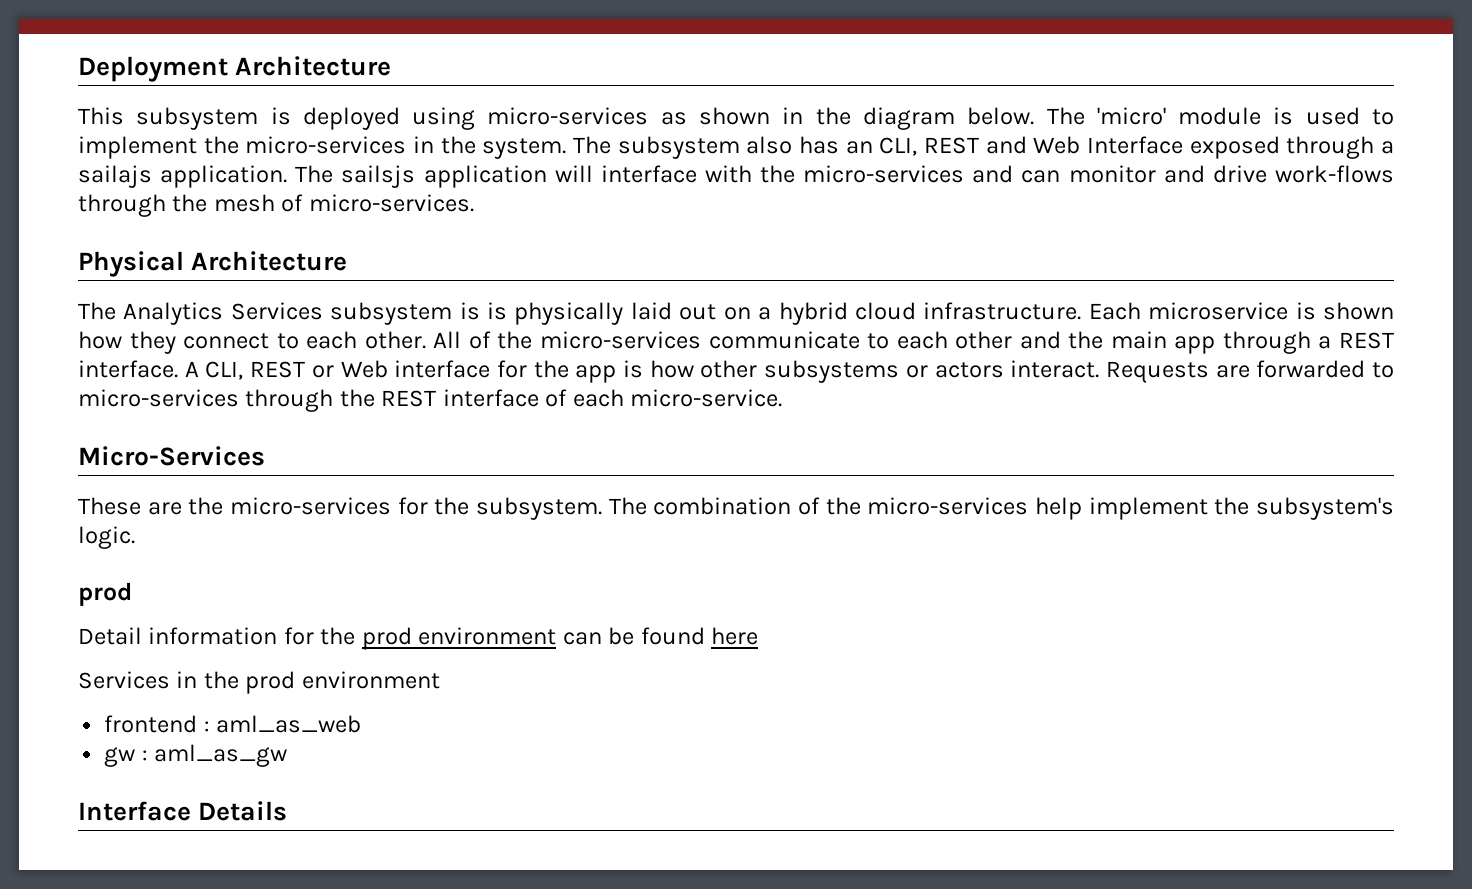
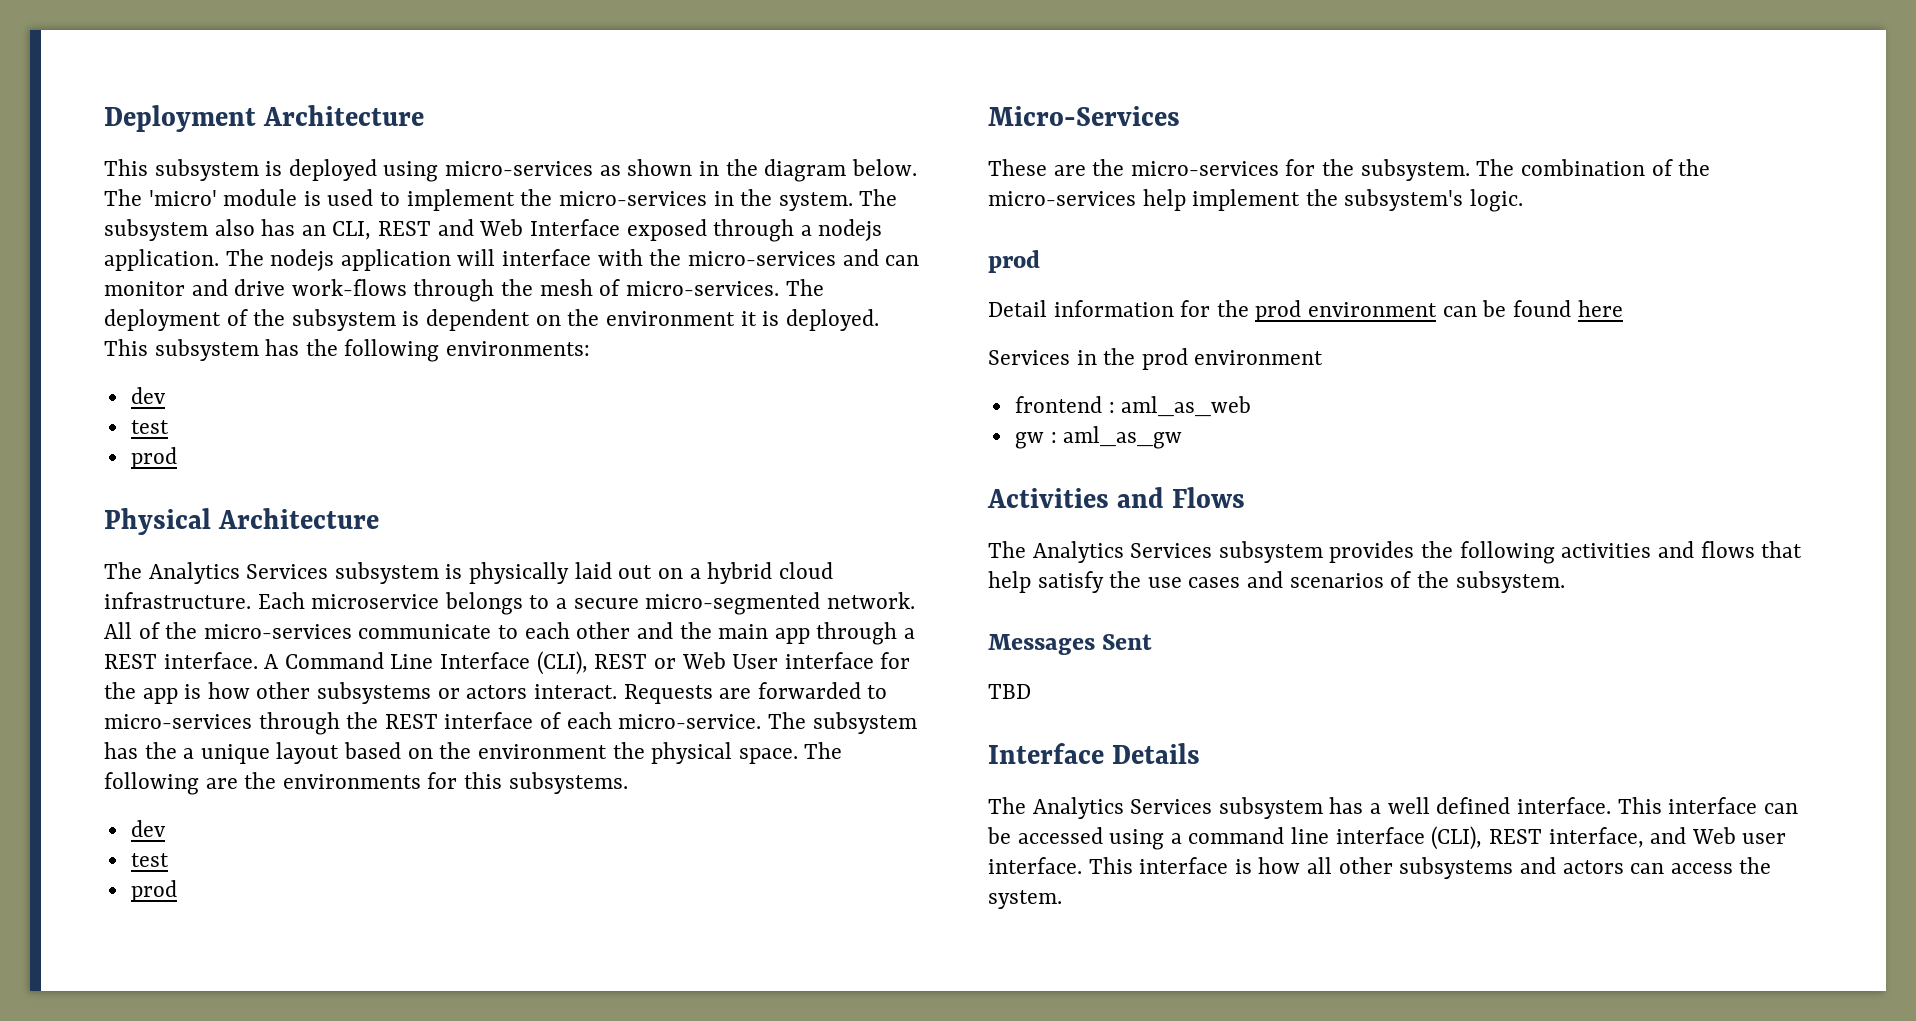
[78,165,152,188] sailajs -> [818,219,883,241] nodejs
[341,165,416,188] sailsjs -> [270,249,335,271] nodejs
(474, 203) none -> [785,279,824,296] [104,309,879,331] [104,339,591,362] [130,387,166,404] [130,420,169,434] [130,447,177,469] The deployment of the subsystem is dependent on the environment it is deployed. This subsystem has the following environments: // dev // test // prod
[487,302,508,320] is -> (463, 571) none
[1295,302,1394,320] [78,331,426,354] is shown how they connect to each other. -> [444,592,915,615] belongs to a secure micro-segmented network.
[205,361,244,380] CLI, -> [284,651,588,675] Command Line Interface (CLI),
(388, 369) none -> [732,654,779,669] User
(783, 398) none -> [767,712,917,734] [104,742,843,764] [104,772,628,795] [130,820,166,837] [130,853,169,867] [130,880,177,902] The subsystem has the a unique layout based on the environment the physical space. The following are the environments for this subsystems. // dev // test // prod
[78,801,288,821] Interface Details -> [987,487,1246,508] [988,541,1803,564] [988,571,1565,593] [988,634,1153,655] [988,684,1031,699] [988,743,1201,764] [988,797,1798,819] [987,826,1787,850] [988,857,1772,879] [988,890,1062,909] Activities and Flows // The Analytics Services subsystem provides the following activities and flows that help satisfy the use cases and scenarios of the subsystem. // Messages Sent // TBD // Interface Details // The Analytics Services subsystem has a well defined interface. This interface can be accessed using a command line interface (CLI), REST interface, and Web user interface. This interface is how all other subsystems and actors can access the system.

